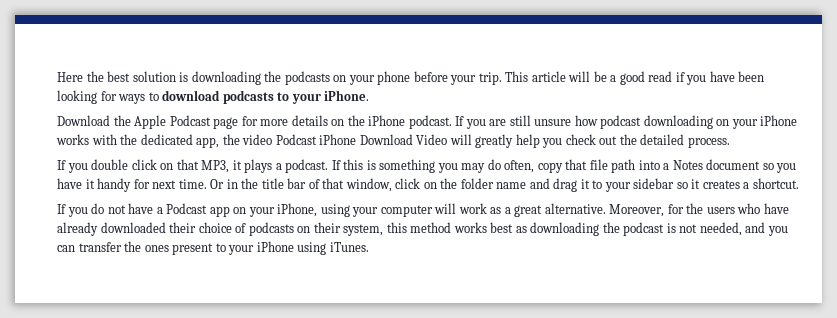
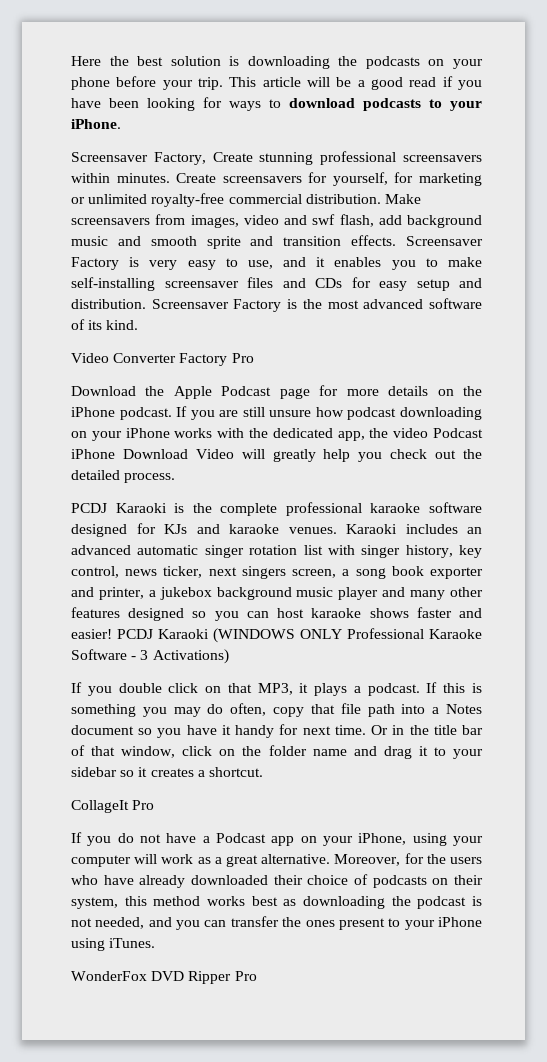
(370, 95) none -> [71,151,483,165] [71,172,482,186] [71,193,421,207] [71,214,482,228] [71,235,483,249] [71,257,483,270] [71,277,482,291] [71,298,483,312] [71,319,139,330] [71,353,254,366] // Screensaver Factory, Create stunning professional screensavers within minutes. Create screensavers for yourself, for marketing or unlimited royalty-free commercial distribution. Make screensavers from images, video and swf flash, add background music and smooth sprite and transition effects. Screensaver Factory is very easy to use, and it enables you to make self-installing screensaver files and CDs for easy setup and distribution. Screensaver Factory is the most advanced software of its kind. // Video Converter Factory Pro
(730, 142) none -> [71,502,482,516] [71,523,482,537] [71,545,482,558] [71,566,484,579] [71,587,484,600] [71,607,483,621] [71,628,482,643] [71,649,229,664] // PCDJ Karaoki is the complete professional karaoke software designed for KJs and karaoke venues. Karaoki includes an advanced automatic singer rotation list with singer history, key control, news ticker, next singers screen, a song book exporter and printer, a jukebox background music player and many other features designed so you can host karaoke shows faster and easier! PCDJ Karaoki (WINDOWS ONLY Professional Karaoke Software - 3 Activations)
(799, 183) none -> [71,800,155,813] // CollageIt Pro
(369, 247) none -> [71,971,257,984] // WonderFox DVD Ripper Pro

